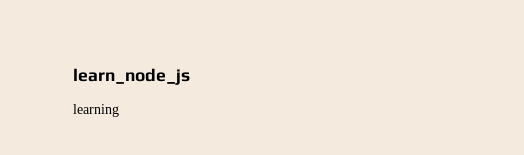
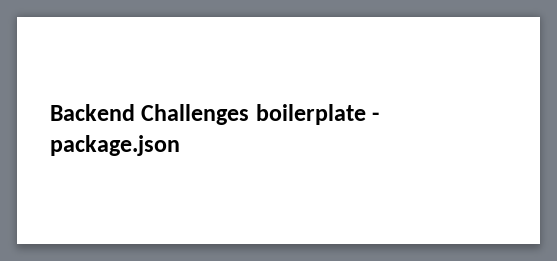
[73,68,190,85] [73,104,119,117] learn_node_js // learning -> [50,104,380,125] [50,135,180,156] Backend Challenges boilerplate - package.json

